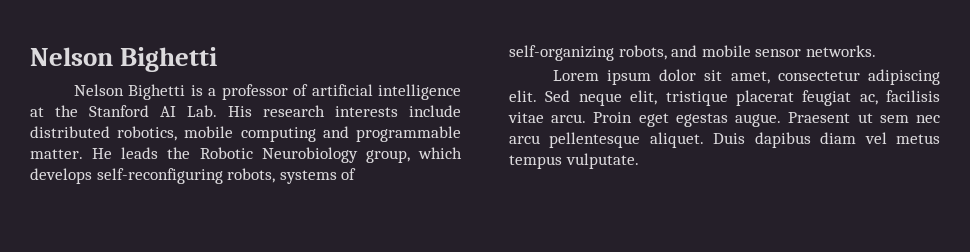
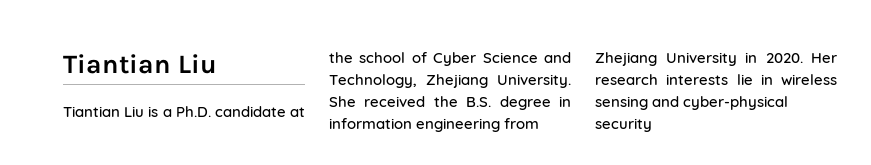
[30,47,218,72] [73,84,461,100] [30,105,461,117] [30,126,461,142] [30,147,462,163] [30,168,357,184] [509,45,876,61] [552,69,940,85] [509,90,940,106] [508,112,940,127] [509,132,940,148] [509,153,639,169] Nelson Bighetti // Nelson Bighetti is a professor of artificial intelligence at the Stanford AI Lab. His research interests include distributed robotics, mobile computing and programmable matter. He leads the Robotic Neurobiology group, which develops self-reconfiguring robots, systems of self-organizing robots, and mobile sensor networks. // Lorem ipsum dolor sit amet, consectetur adipiscing elit. Sed neque elit, tristique placerat feugiat ac, facilisis vitae arcu. Proin eget egestas augue. Praesent ut sem nec arcu pellentesque aliquet. Duis dapibus diam vel metus tempus vulputate. -> [63,54,218,74] [63,106,305,117] [329,52,571,66] [329,74,571,88] [329,96,571,110] [329,118,540,132] [595,52,837,66] [595,74,837,86] [595,96,789,110] [595,118,652,132] Tiantian Liu // Tiantian Liu is a Ph.D. candidate at the school of Cyber Science and Technology, Zhejiang University. She received the B.S. degree in information engineering from Zhejiang University in 2020. Her research interests lie in wireless sensing and cyber-physical security

